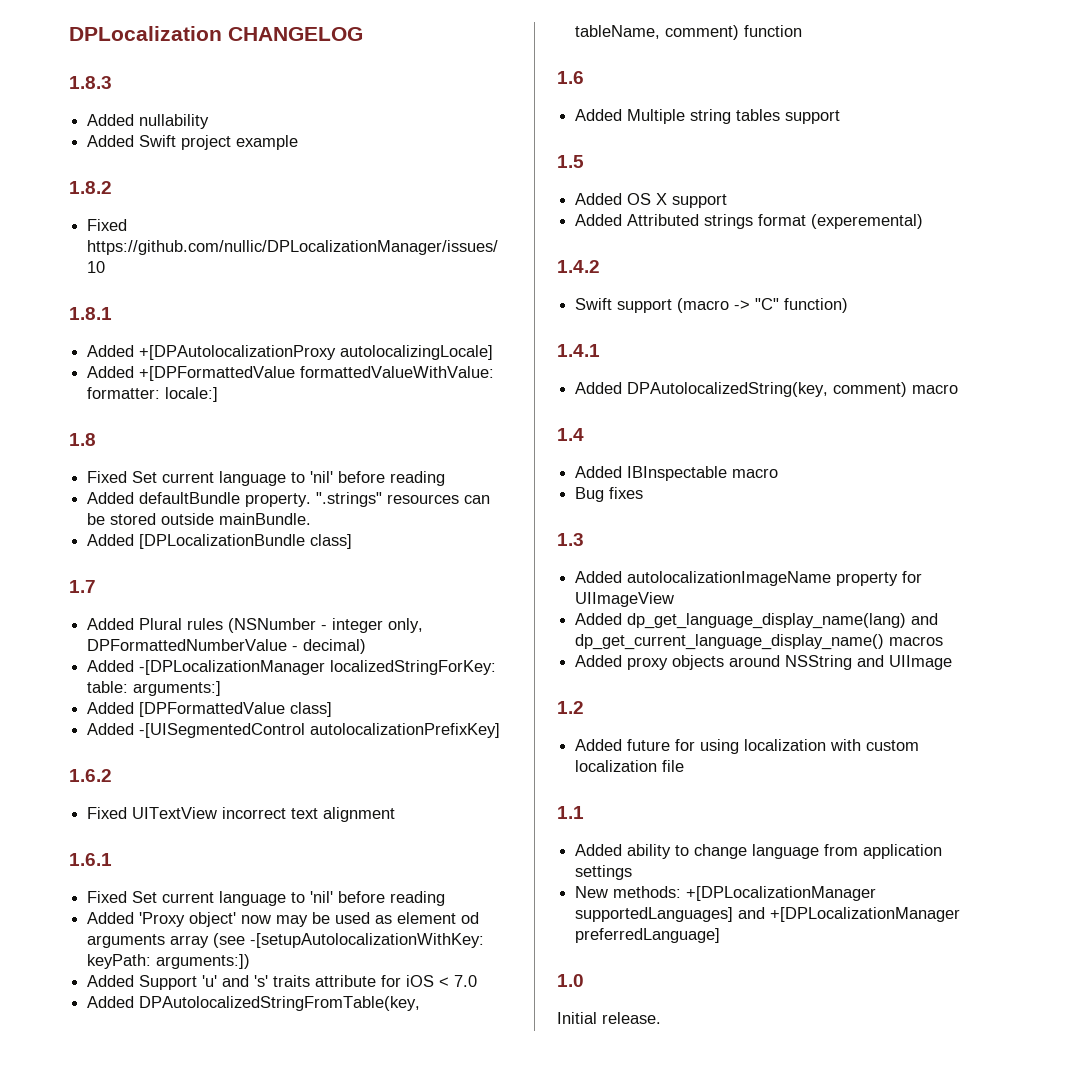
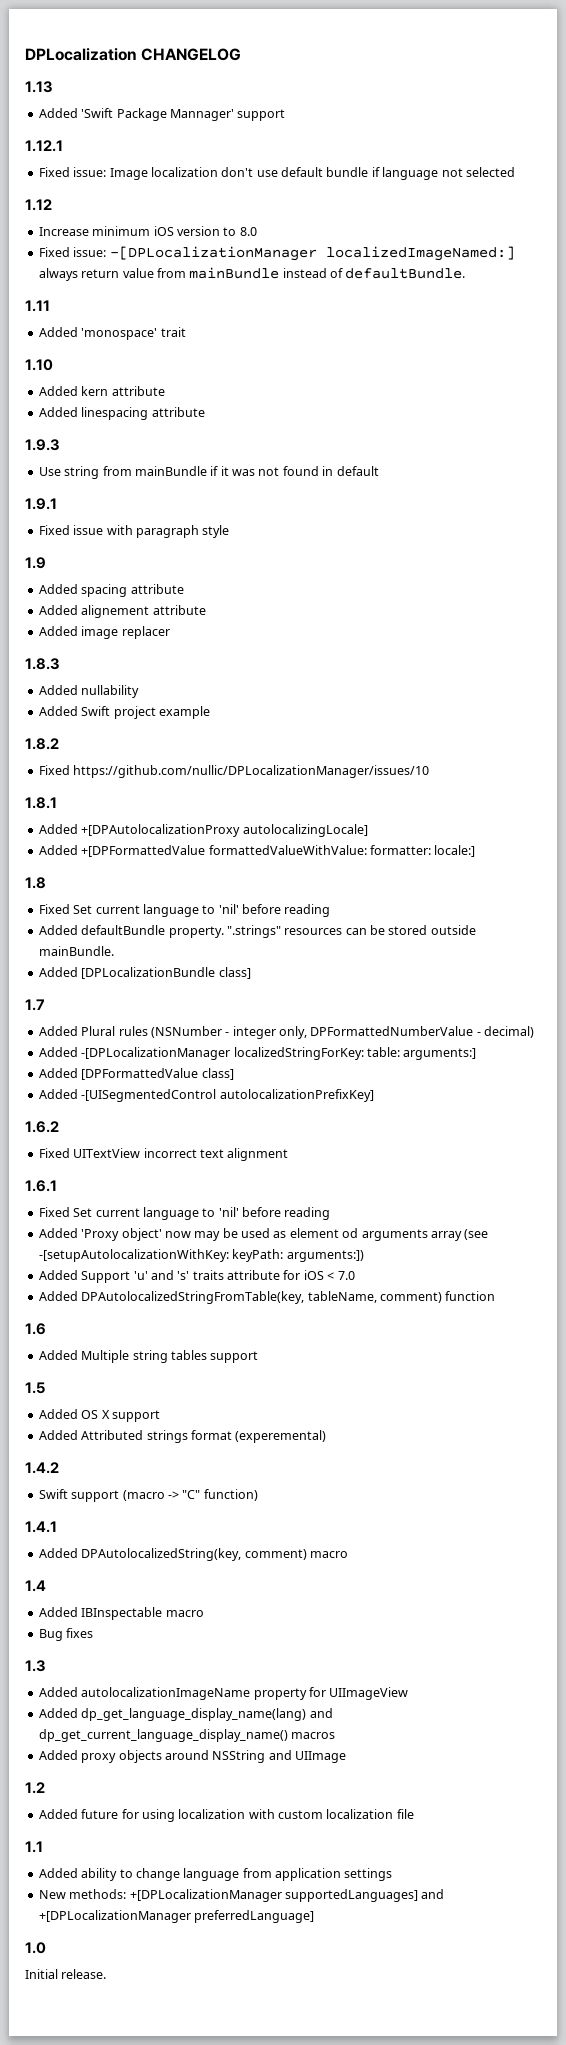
(363, 34) none -> [25,81,53,93] [38,108,286,121] [25,140,63,152] [38,167,515,180] [25,199,52,211] [38,226,257,236] [38,246,515,261] [38,267,466,281] [25,300,50,312] [38,327,186,340] [25,359,53,371] [38,386,165,396] [38,407,205,420] [25,439,60,451] [38,466,379,479] [25,498,57,510] [38,525,230,538] [25,557,46,569] [38,584,184,597] [38,605,206,618] [38,626,170,639] // 1.13 // Added 'Swift Package Mannager' support // 1.12.1 // Fixed issue: Image localization don't use default bundle if language not selected // 1.12 // Increase minimum iOS version to 8.0 // Fixed issue: -[DPLocalizationManager localizedImageNamed:] always return value from mainBundle instead of defaultBundle. // 1.11 // Added 'monospace' trait // 1.10 // Added kern attribute // Added linespacing attribute // 1.9.3 // Use string from mainBundle if it was not found in default // 1.9.1 // Fixed issue with paragraph style // 1.9 // Added spacing attribute // Added alignement attribute // Added image replacer

